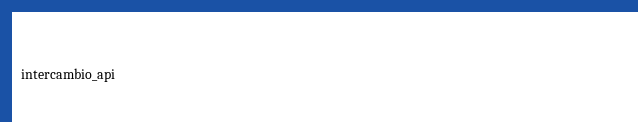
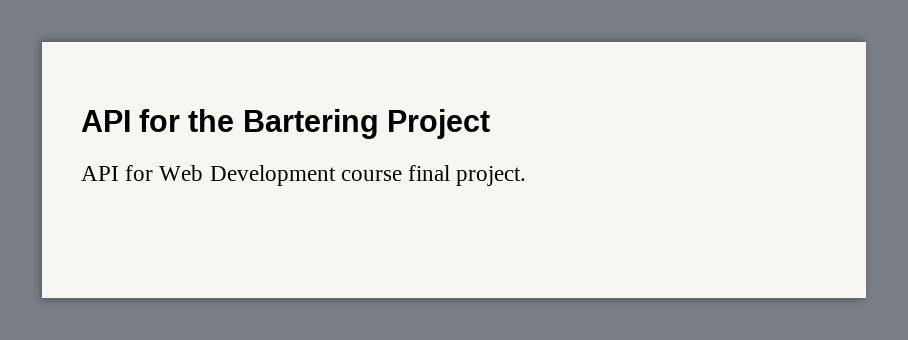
[21,68,115,82] intercambio_api -> [81,109,490,139] [81,165,527,186] API for the Bartering Project // API for Web Development course final project.

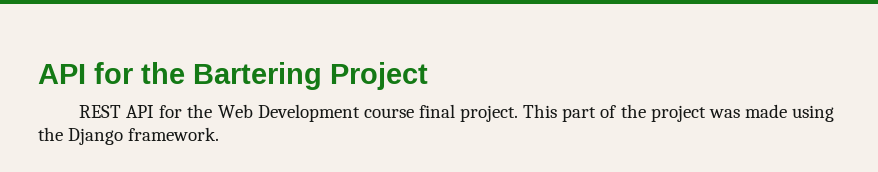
[81,165,154,181] API for -> [79,104,213,118] REST API for the
(527, 176) none -> [523,104,835,122] [38,127,220,145] This part of the project was made using the Django framework.

